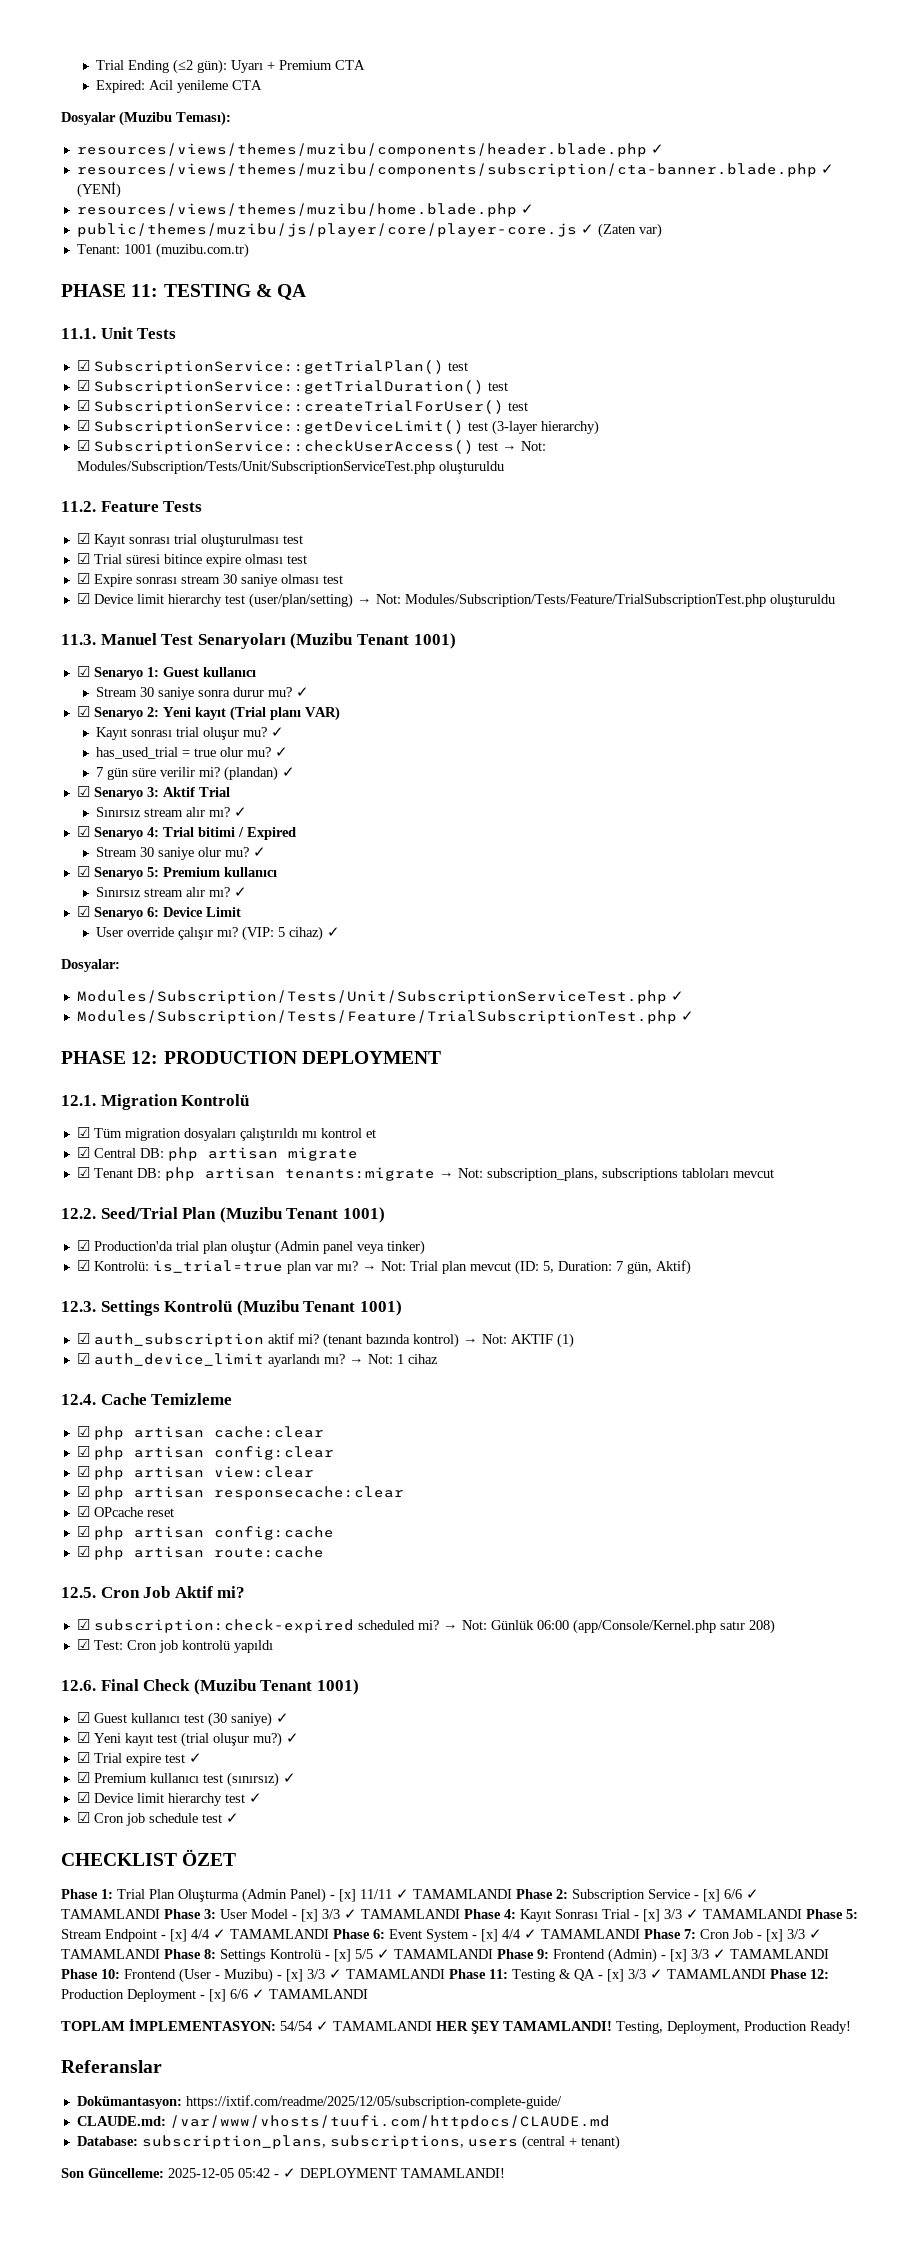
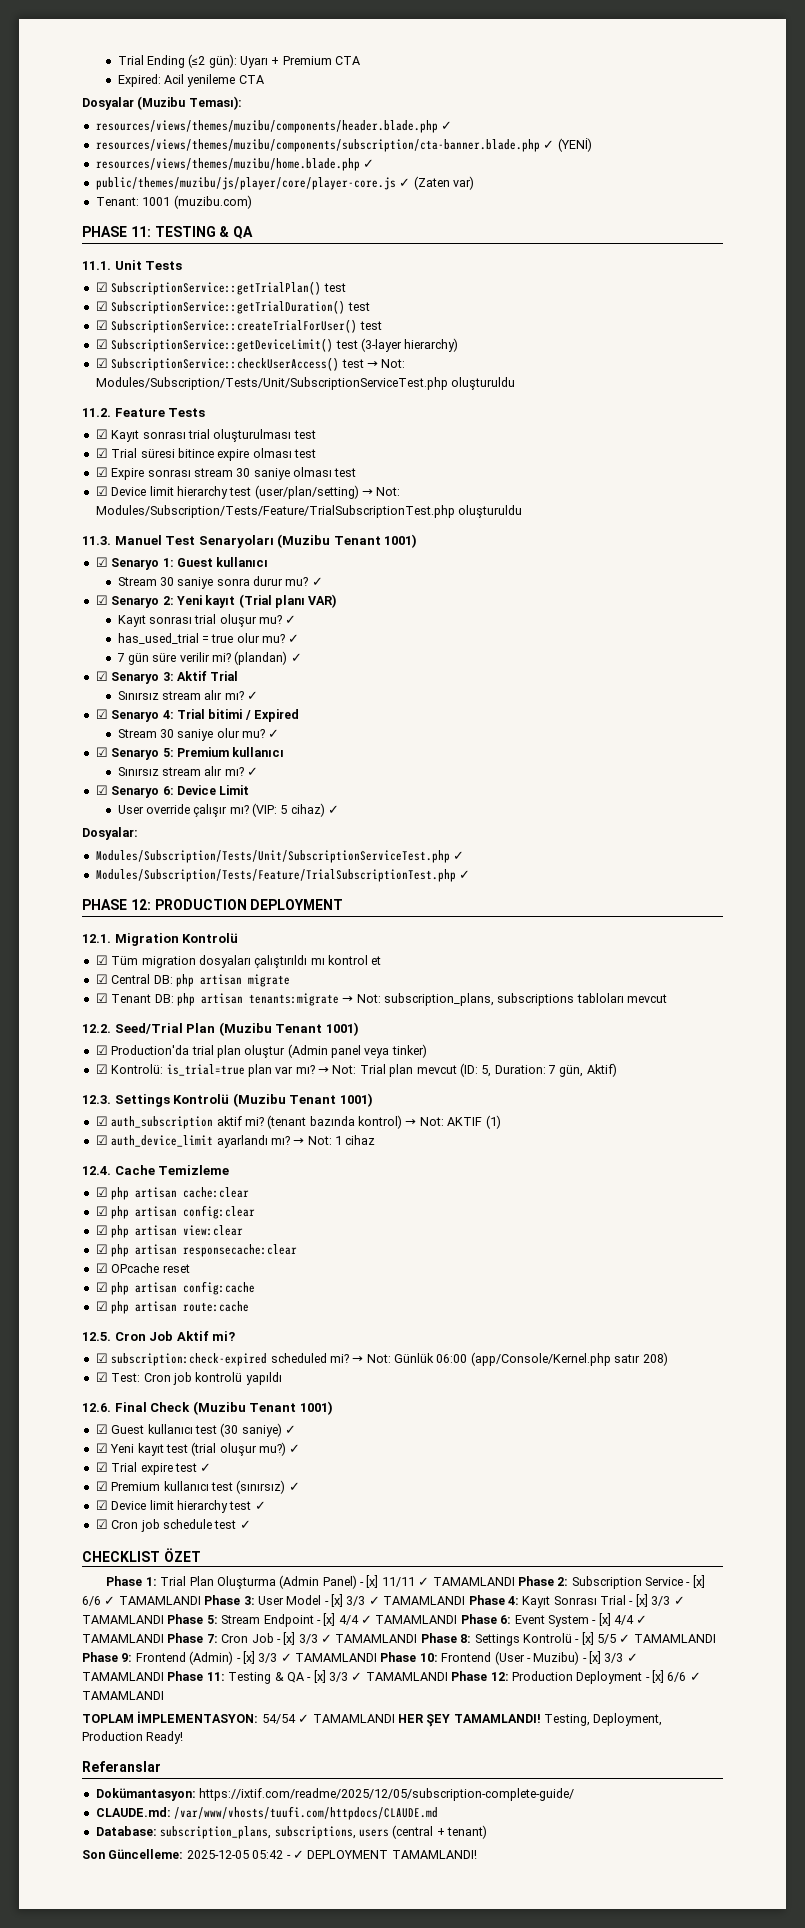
[155,243,249,258] (muzibu.com.tr) -> [173,195,252,209] (muzibu.com)

